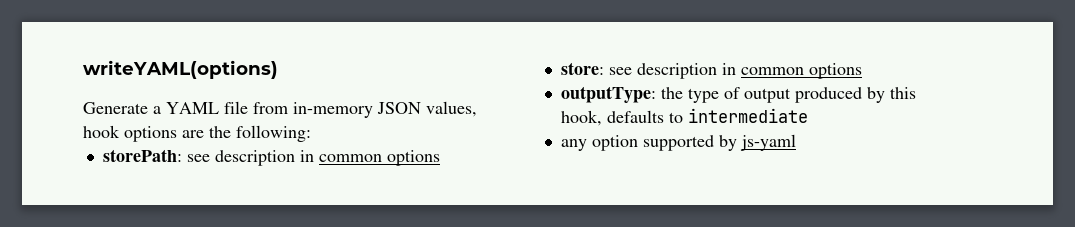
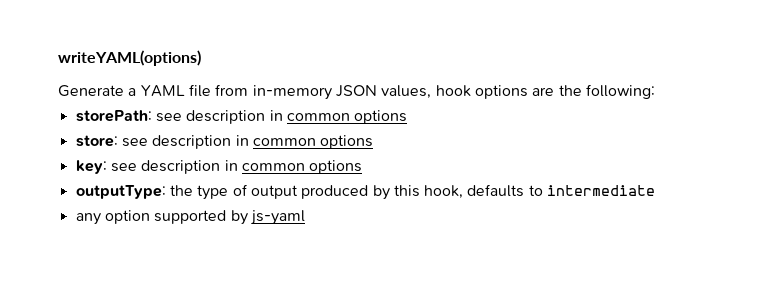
(862, 71) none -> [75,160,363,174] // key: see description in common options

